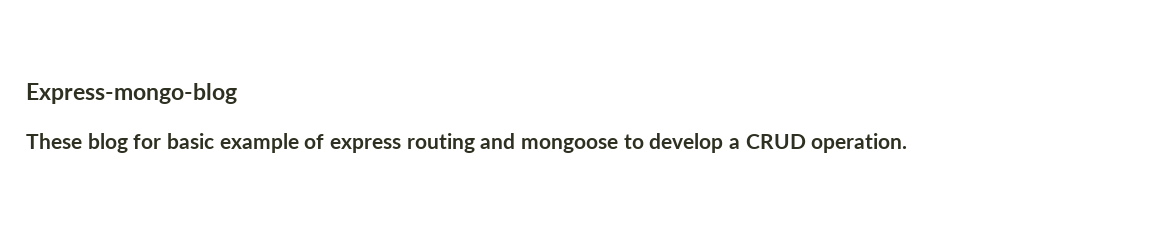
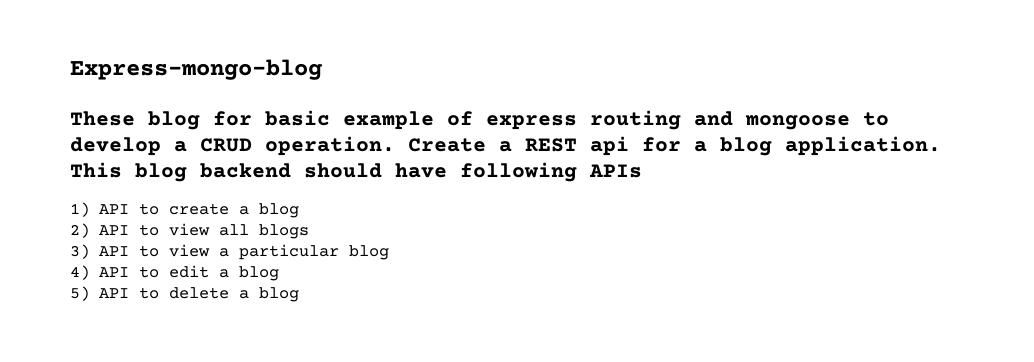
(908, 143) none -> [408,136,941,156] [70,162,642,182] [70,202,299,218] [70,223,309,239] [70,244,389,260] [70,265,279,281] [70,286,299,302] Create a REST api for a blog application. This blog backend should have following APIs // 1) API to create a blog // 2) API to view all blogs // 3) API to view a particular blog // 4) API to edit a blog // 5) API to delete a blog

